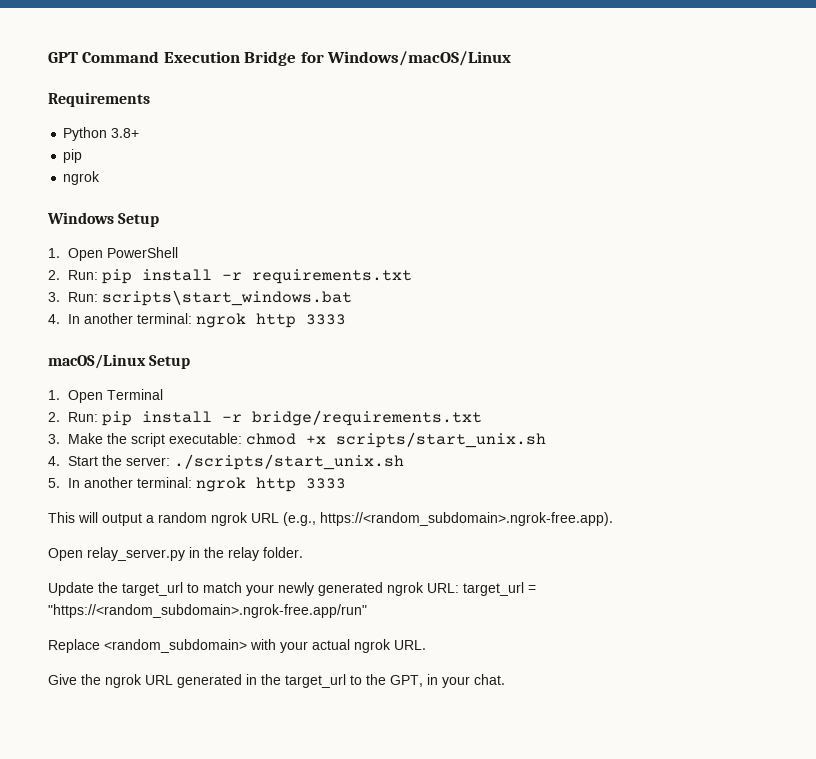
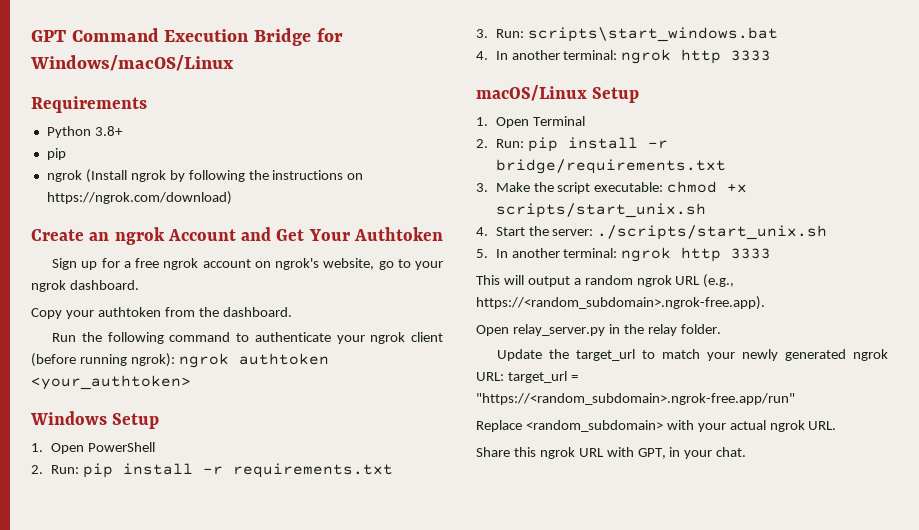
(101, 178) none -> [85,169,364,183] [46,191,232,205] [31,227,443,245] [52,258,443,270] [31,280,139,292] [31,307,292,319] [52,332,444,344] [31,353,329,368] [31,375,191,390] (Install ngrok by following the instructions on https://ngrok.com/download) // Create an ngrok Account and Get Your Authtoken // Sign up for a free ngrok account on ngrok's website, go to your ngrok dashboard. // Copy your authtoken from the dashboard. // Run the following command to authenticate your ngrok client (before running ngrok): ngrok authtoken <your_authtoken>
[48,674,386,688] Give the ngrok URL generated in the target_url to the -> [476,447,634,459] Share this ngrok URL with

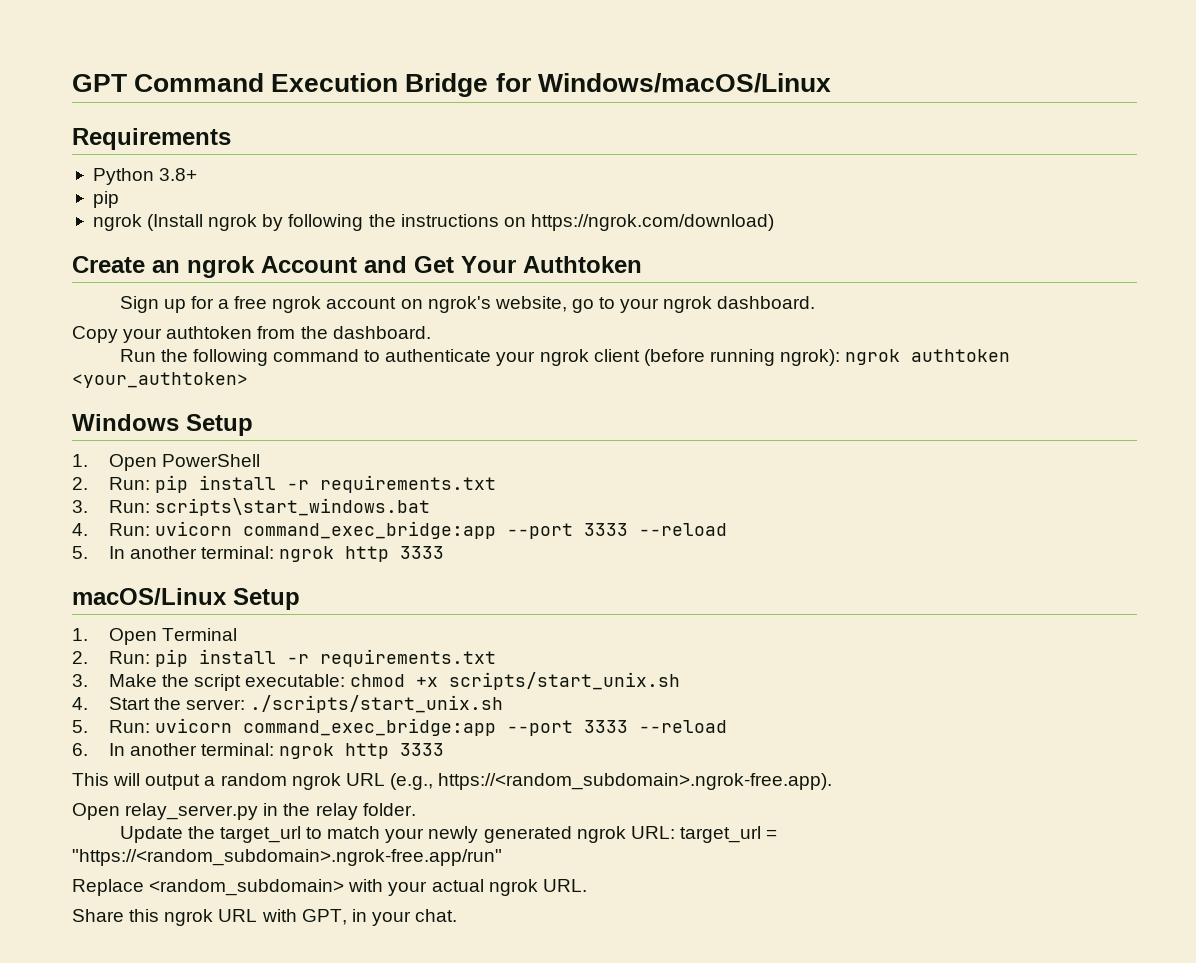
(488, 55) none -> [108,521,727,539] [72,546,88,559] Run: uvicorn command_exec_bridge:app --port 3333 --reload // 5.
[495,159,726,174] bridge/requirements.txt -> [319,649,496,667] requirements.txt
(488, 253) none -> [108,718,727,736] [72,743,88,756] Run: uvicorn command_exec_bridge:app --port 3333 --reload // 6.

